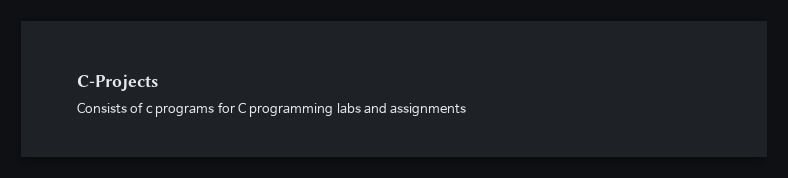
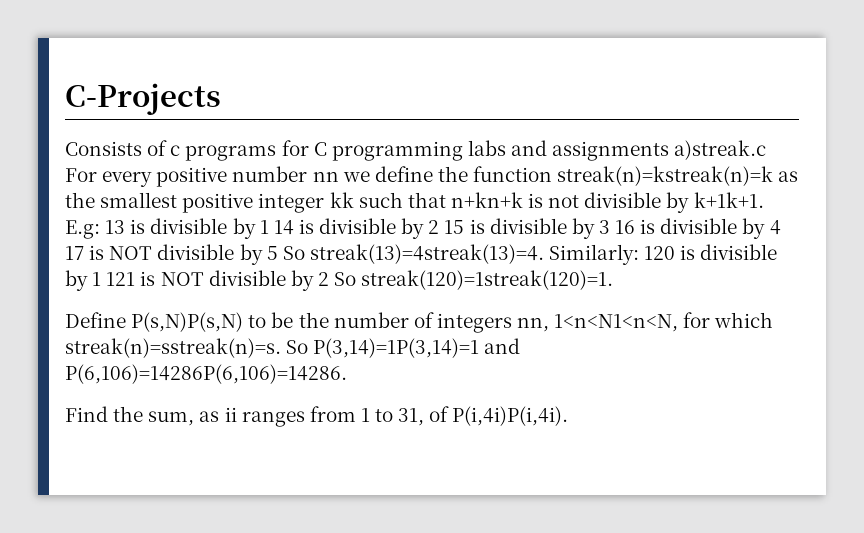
(467, 110) none -> [674,140,767,160] [65,166,799,187] [65,192,764,213] [65,218,781,239] [65,244,778,265] [65,270,614,291] [65,312,774,333] [65,338,521,358] [65,364,347,384] [65,406,569,427] a)streak.c For every positive number nn we define the function streak(n)=kstreak(n)=k as the smallest positive integer kk such that n+kn+k is not divisible by k+1k+1. E.g: 13 is divisible by 1 14 is divisible by 2 15 is divisible by 3 16 is divisible by 4 17 is NOT divisible by 5 So streak(13)=4streak(13)=4. Similarly: 120 is divisible by 1 121 is NOT divisible by 2 So streak(120)=1streak(120)=1. // Define P(s,N)P(s,N) to be the number of integers nn, 1<n<N1<n<N, for which streak(n)=sstreak(n)=s. So P(3,14)=1P(3,14)=1 and P(6,106)=14286P(6,106)=14286. // Find the sum, as ii ranges from 1 to 31, of P(i,4i)P(i,4i).

